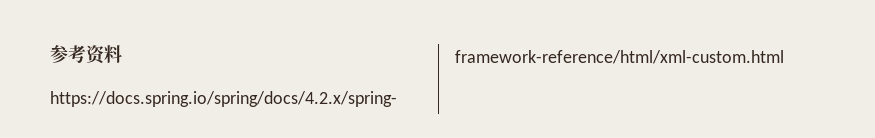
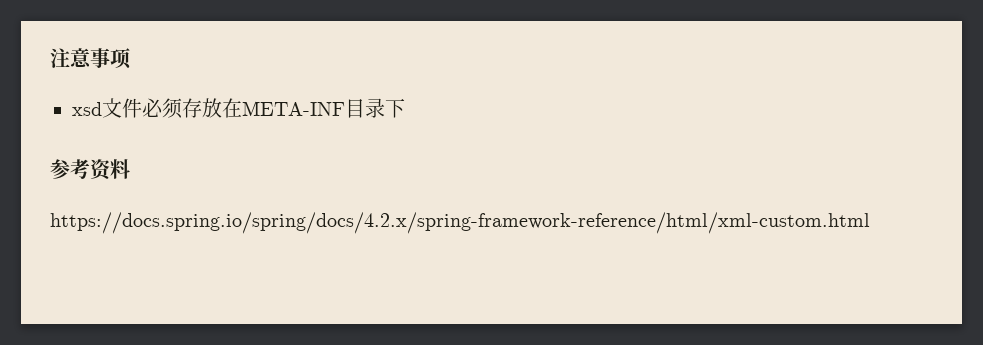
(50, 54) none -> [50,48,131,69] [72,98,405,119] 注意事项 // xsd文件必须存放在META-INF目录下 //

